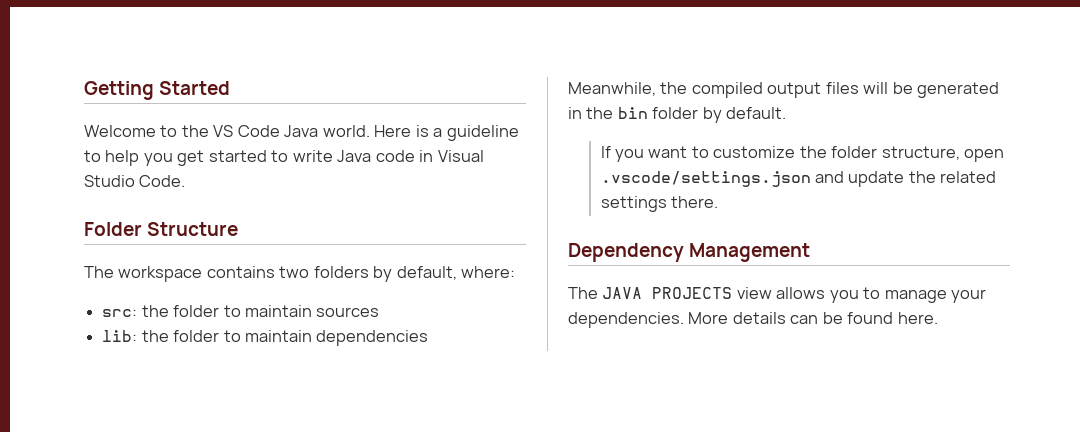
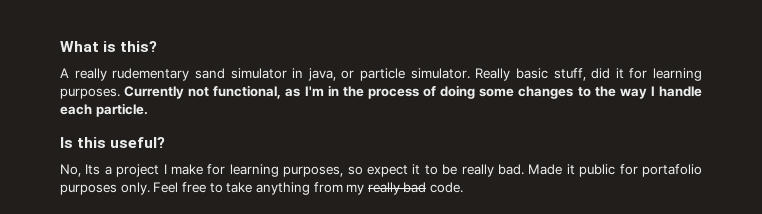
[84,81,231,100] [84,125,519,141] [84,150,484,166] [84,175,186,187] [84,222,239,236] [84,266,516,282] [102,305,380,317] [102,330,429,346] [568,82,1000,98] [568,107,787,123] [600,146,1005,162] [600,171,997,187] [600,196,719,212] [568,243,811,262] [568,287,987,303] [568,312,938,328] Getting Started // Welcome to the VS Code Java world. Here is a guideline to help you get started to write Java code in Visual Studio Code. // Folder Structure // The workspace contains two folders by default, where: // src: the folder to maintain sources // lib: the folder to maintain dependencies // Meanwhile, the compiled output files will be generated in the bin folder by default. // If you want to customize the folder structure, open .vscode/settings.json and update the related settings there. // Dependency Management // The JAVA PROJECTS view allows you to manage your dependencies. More details can be found here. -> [60,41,158,52] [60,68,702,81] [60,85,703,99] [60,103,148,117] [60,137,166,148] [60,164,702,177] [60,182,464,195] What is this? // A really rudementary sand simulator in java, or particle simulator. Really basic stuff, did it for learning purposes. Currently not functional, as I'm in the process of doing some changes to the way I handle each particle. // Is this useful? // No, Its a project I make for learning purposes, so expect it to be really bad. Made it public for portafolio purposes only. Feel free to take anything from my really bad code.

